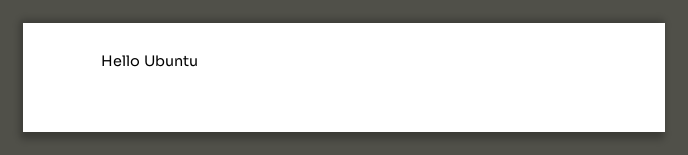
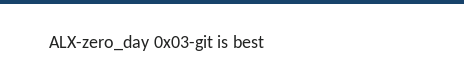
[101,55,198,67] Hello Ubuntu -> [49,35,265,51] ALX-zero_day 0x03-git is best

